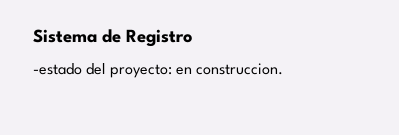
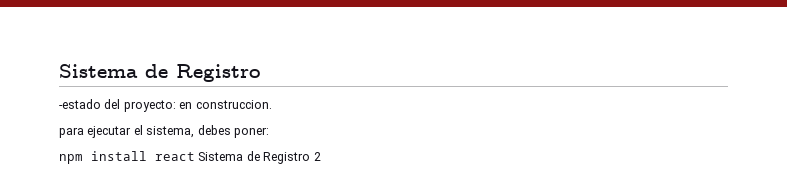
(284, 69) none -> [59,125,269,138] [59,151,321,164] // para ejecutar el sistema, debes poner: // npm install react Sistema de Registro 2

